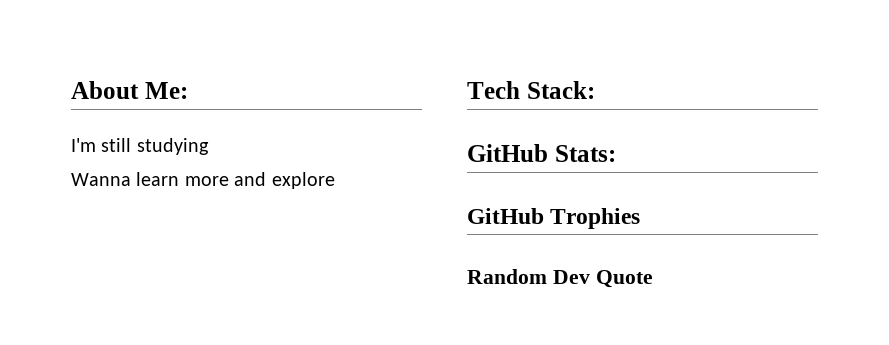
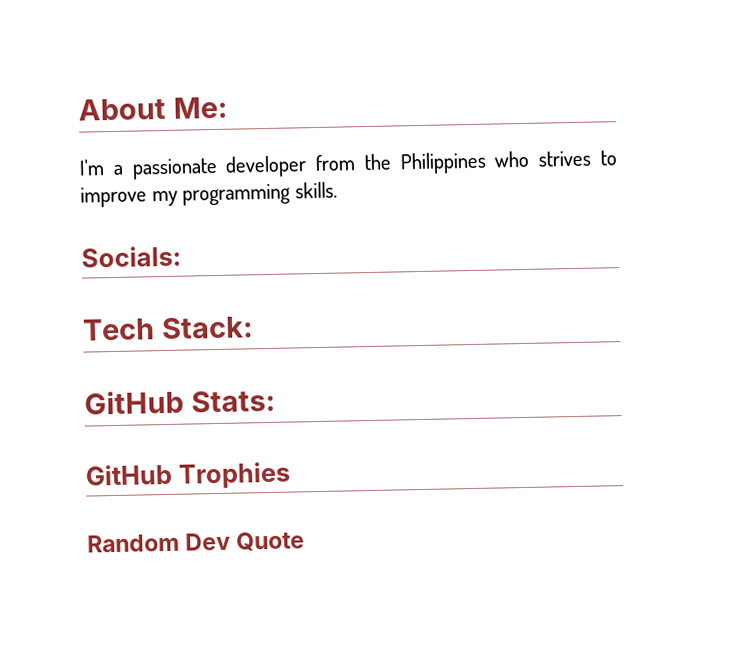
[101,138,209,155] [71,172,335,189] still studying // Wanna learn more and explore -> [112,150,617,180] [80,181,338,208] [81,245,182,268] a passionate developer from the Philippines who strives to improve my programming skills. // Socials:

